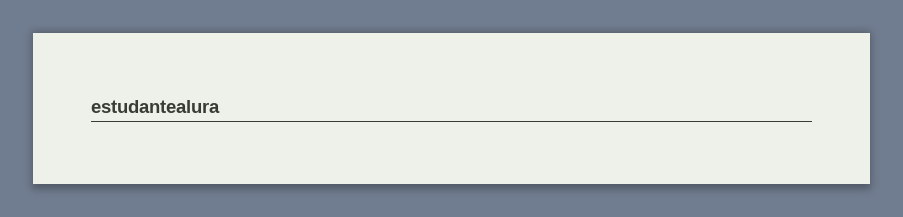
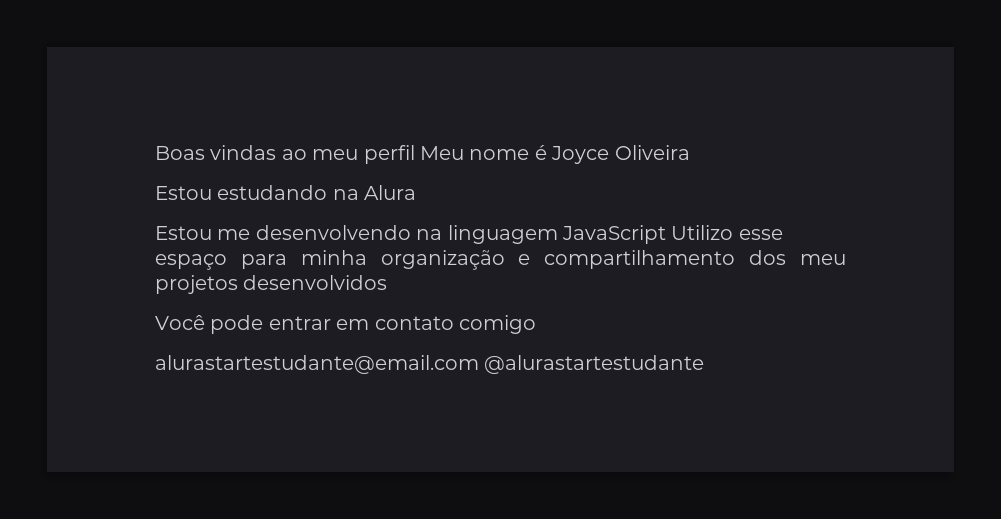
[91,100,220,113] estudantealura -> [155,145,690,164] [155,185,417,200] [155,225,783,244] [155,250,847,270] [155,275,388,294] [155,315,536,334] [155,355,705,374] Boas vindas ao meu perfil Meu nome é Joyce Oliveira // Estou estudando na Alura // Estou me desenvolvendo na linguagem JavaScript Utilizo esse espaço para minha organização e compartilhamento dos meu projetos desenvolvidos // Você pode entrar em contato comigo // alurastartestudante@email.com @alurastartestudante

